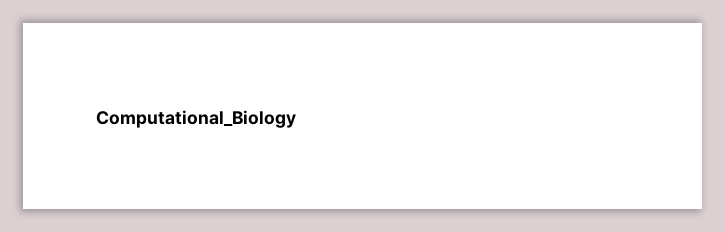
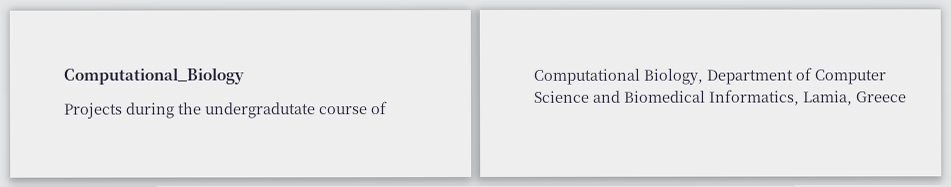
(296, 119) none -> [64,101,388,119] [533,67,886,85] [533,89,907,106] // Projects during the undergradutate course of Computational Biology, Department of Computer Science and Biomedical Informatics, Lamia, Greece

